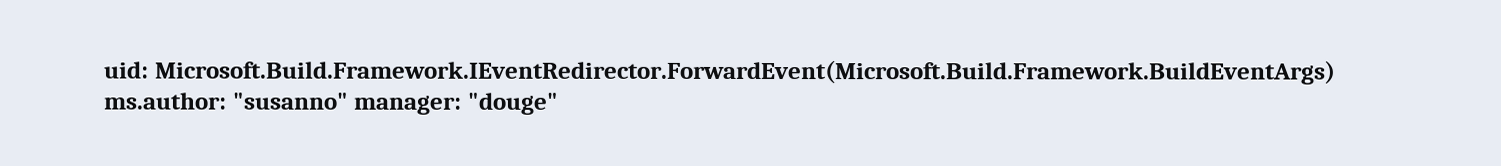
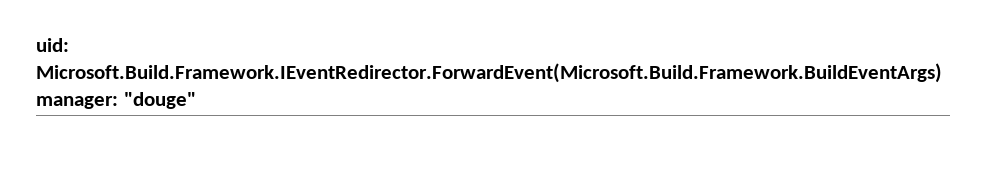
[103,92,348,110] ms.author: "susanno" -> (942, 73) none

